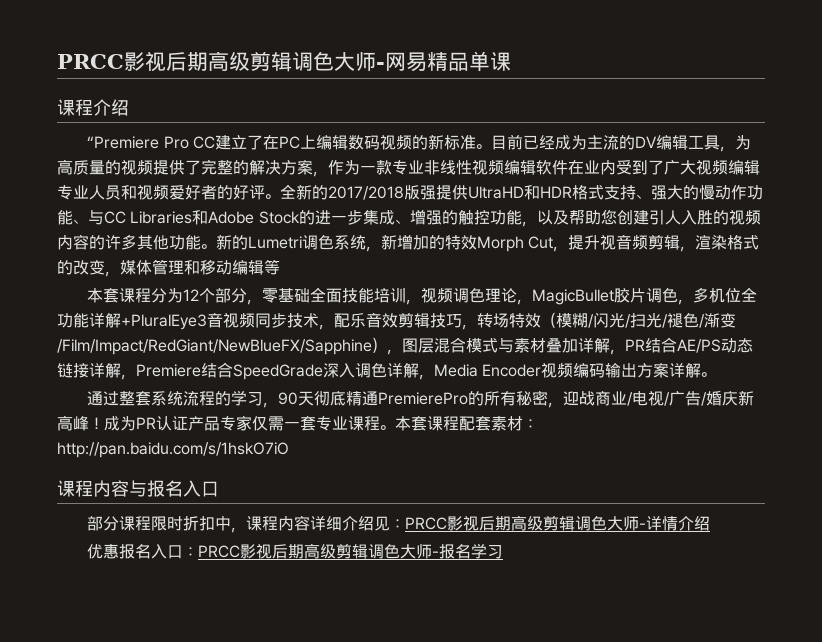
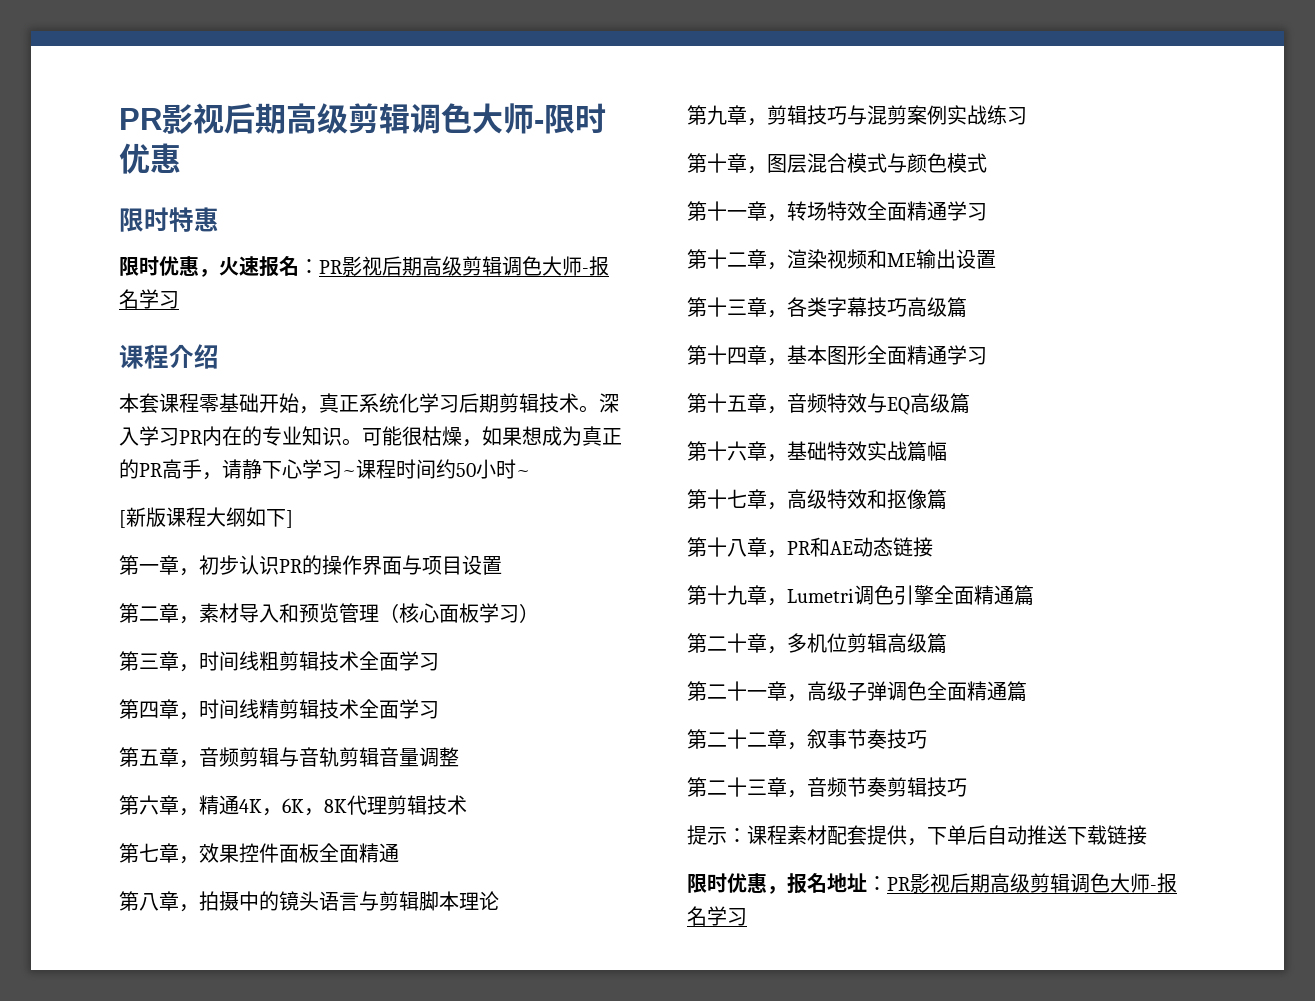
[57,51,511,72] [57,99,129,116] [87,134,752,152] [57,159,760,177] [57,184,763,200] [57,209,761,227] [57,234,760,252] [57,259,280,277] [87,287,758,305] [57,312,736,330] [57,337,753,355] [57,362,717,380] [87,390,755,408] [57,415,538,431] [57,442,289,458] [57,480,219,497] [87,515,711,533] [87,543,504,559] PRCC影视后期高级剪辑调色大师-网易精品单课 // 课程介绍 // “Premiere Pro CC建立了在PC上编辑数码视频的新标准。目前已经成为主流的DV编辑工具，为高质量的视频提供了完整的解决方案，作为一款专业非线性视频编辑软件在业内受到了广大视频编辑专业人员和视频爱好者的好评。全新的2017/2018版强提供UltraHD和HDR格式支持、强大的慢动作功能、与CC Libraries和Adobe Stock的进一步集成、增强的触控功能，以及帮助您创建引人入胜的视频内容的许多其他功能。新的Lumetri调色系统，新增加的特效Morph Cut，提升视音频剪辑，渲染格式的改变，媒体管理和移动编辑等 // 本套课程分为12个部分，零基础全面技能培训，视频调色理论，MagicBullet胶片调色，多机位全功能详解+PluralEye3音视频同步技术，配乐音效剪辑技巧，转场特效（模糊/闪光/扫光/褪色/渐变/Film/Impact/RedGiant/NewBlueFX/Sapphine），图层混合模式与素材叠加详解，PR结合AE/PS动态链接详解，Premiere结合SpeedGrade深入调色详解，Media Encoder视频编码输出方案详解。 // 通过整套系统流程的学习，90天彻底精通PremierePro的所有秘密，迎战商业/电视/广告/婚庆新高峰！成为PR认证产品专家仅需一套专业课程。本套课程配套素材：http://pan.baidu.com/s/1hskO7iO // 课程内容与报名入口 // 部分课程限时折扣中，课程内容详细介绍见：PRCC影视后期高级剪辑调色大师-详情介绍 // 优惠报名入口：PRCC影视后期高级剪辑调色大师-报名学习 -> [119,103,606,134] [119,143,181,174] [119,207,219,232] [119,256,609,277] [119,289,179,309] [119,344,219,369] [119,393,619,414] [119,426,622,447] [119,459,530,480] [119,507,293,528] [119,555,502,576] [119,603,539,624] [119,651,439,672] [119,699,439,720] [119,747,459,768] [119,795,467,816] [119,843,399,864] [119,891,499,912] [687,105,1027,126] [687,153,987,174] [687,201,987,222] [687,249,996,270] [687,297,967,318] [687,345,987,366] [687,393,970,415] [687,441,947,462] [687,489,947,510] [687,537,933,558] [687,585,1034,606] [687,633,947,654] [687,681,1027,702] [687,729,927,750] [687,777,967,798] [687,825,1147,846] [687,873,1177,894] [687,906,747,926] PR影视后期高级剪辑调色大师-限时优惠 // 限时特惠 // 限时优惠，火速报名：PR影视后期高级剪辑调色大师-报名学习 // 课程介绍 // 本套课程零基础开始，真正系统化学习后期剪辑技术。深入学习PR内在的专业知识。可能很枯燥，如果想成为真正的PR高手，请静下心学习~课程时间约50小时~ // [新版课程大纲如下] // 第一章，初步认识PR的操作界面与项目设置 // 第二章，素材导入和预览管理（核心面板学习） // 第三章，时间线粗剪辑技术全面学习 // 第四章，时间线精剪辑技术全面学习 // 第五章，音频剪辑与音轨剪辑音量调整 // 第六章，精通4K，6K，8K代理剪辑技术 // 第七章，效果控件面板全面精通 // 第八章，拍摄中的镜头语言与剪辑脚本理论 // 第九章，剪辑技巧与混剪案例实战练习 // 第十章，图层混合模式与颜色模式 // 第十一章，转场特效全面精通学习 // 第十二章，渲染视频和ME输出设置 // 第十三章，各类字幕技巧高级篇 // 第十四章，基本图形全面精通学习 // 第十五章，音频特效与EQ高级篇 // 第十六章，基础特效实战篇幅 // 第十七章，高级特效和抠像篇 // 第十八章，PR和AE动态链接 // 第十九章，Lumetri调色引擎全面精通篇 // 第二十章，多机位剪辑高级篇 // 第二十一章，高级子弹调色全面精通篇 // 第二十二章，叙事节奏技巧 // 第二十三章，音频节奏剪辑技巧 // 提示：课程素材配套提供，下单后自动推送下载链接 // 限时优惠，报名地址：PR影视后期高级剪辑调色大师-报名学习

